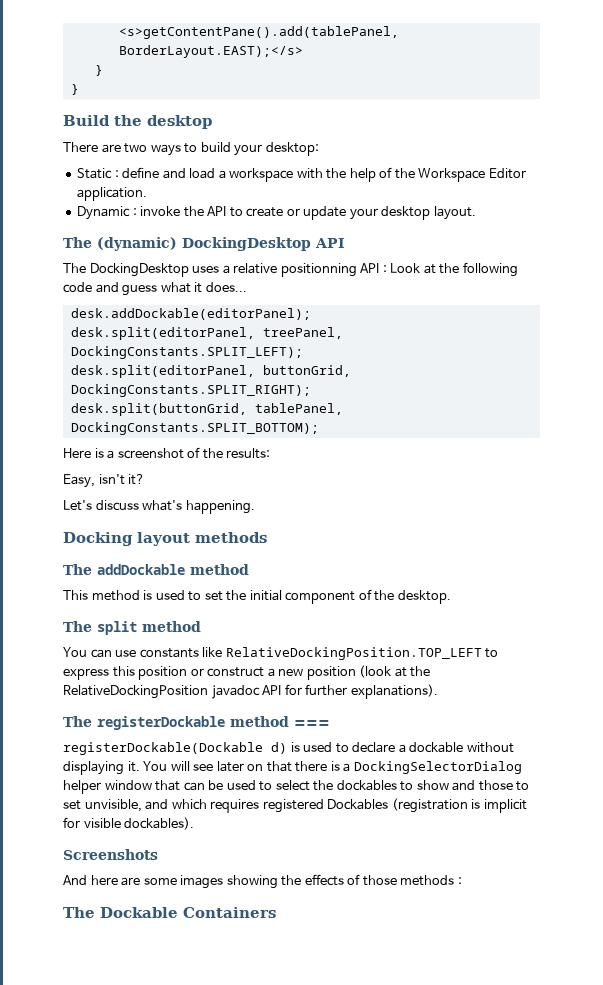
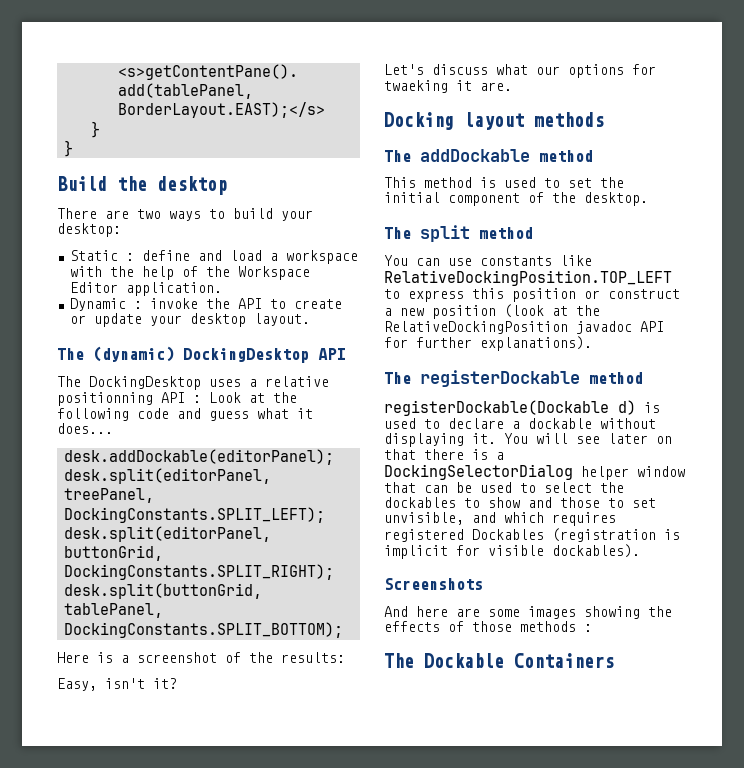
[142,500,255,514] what's happening. -> [496,64,656,78] [384,80,512,93] what our options for twaeking it are.
[294,720,330,727] === -> (643, 378) none

